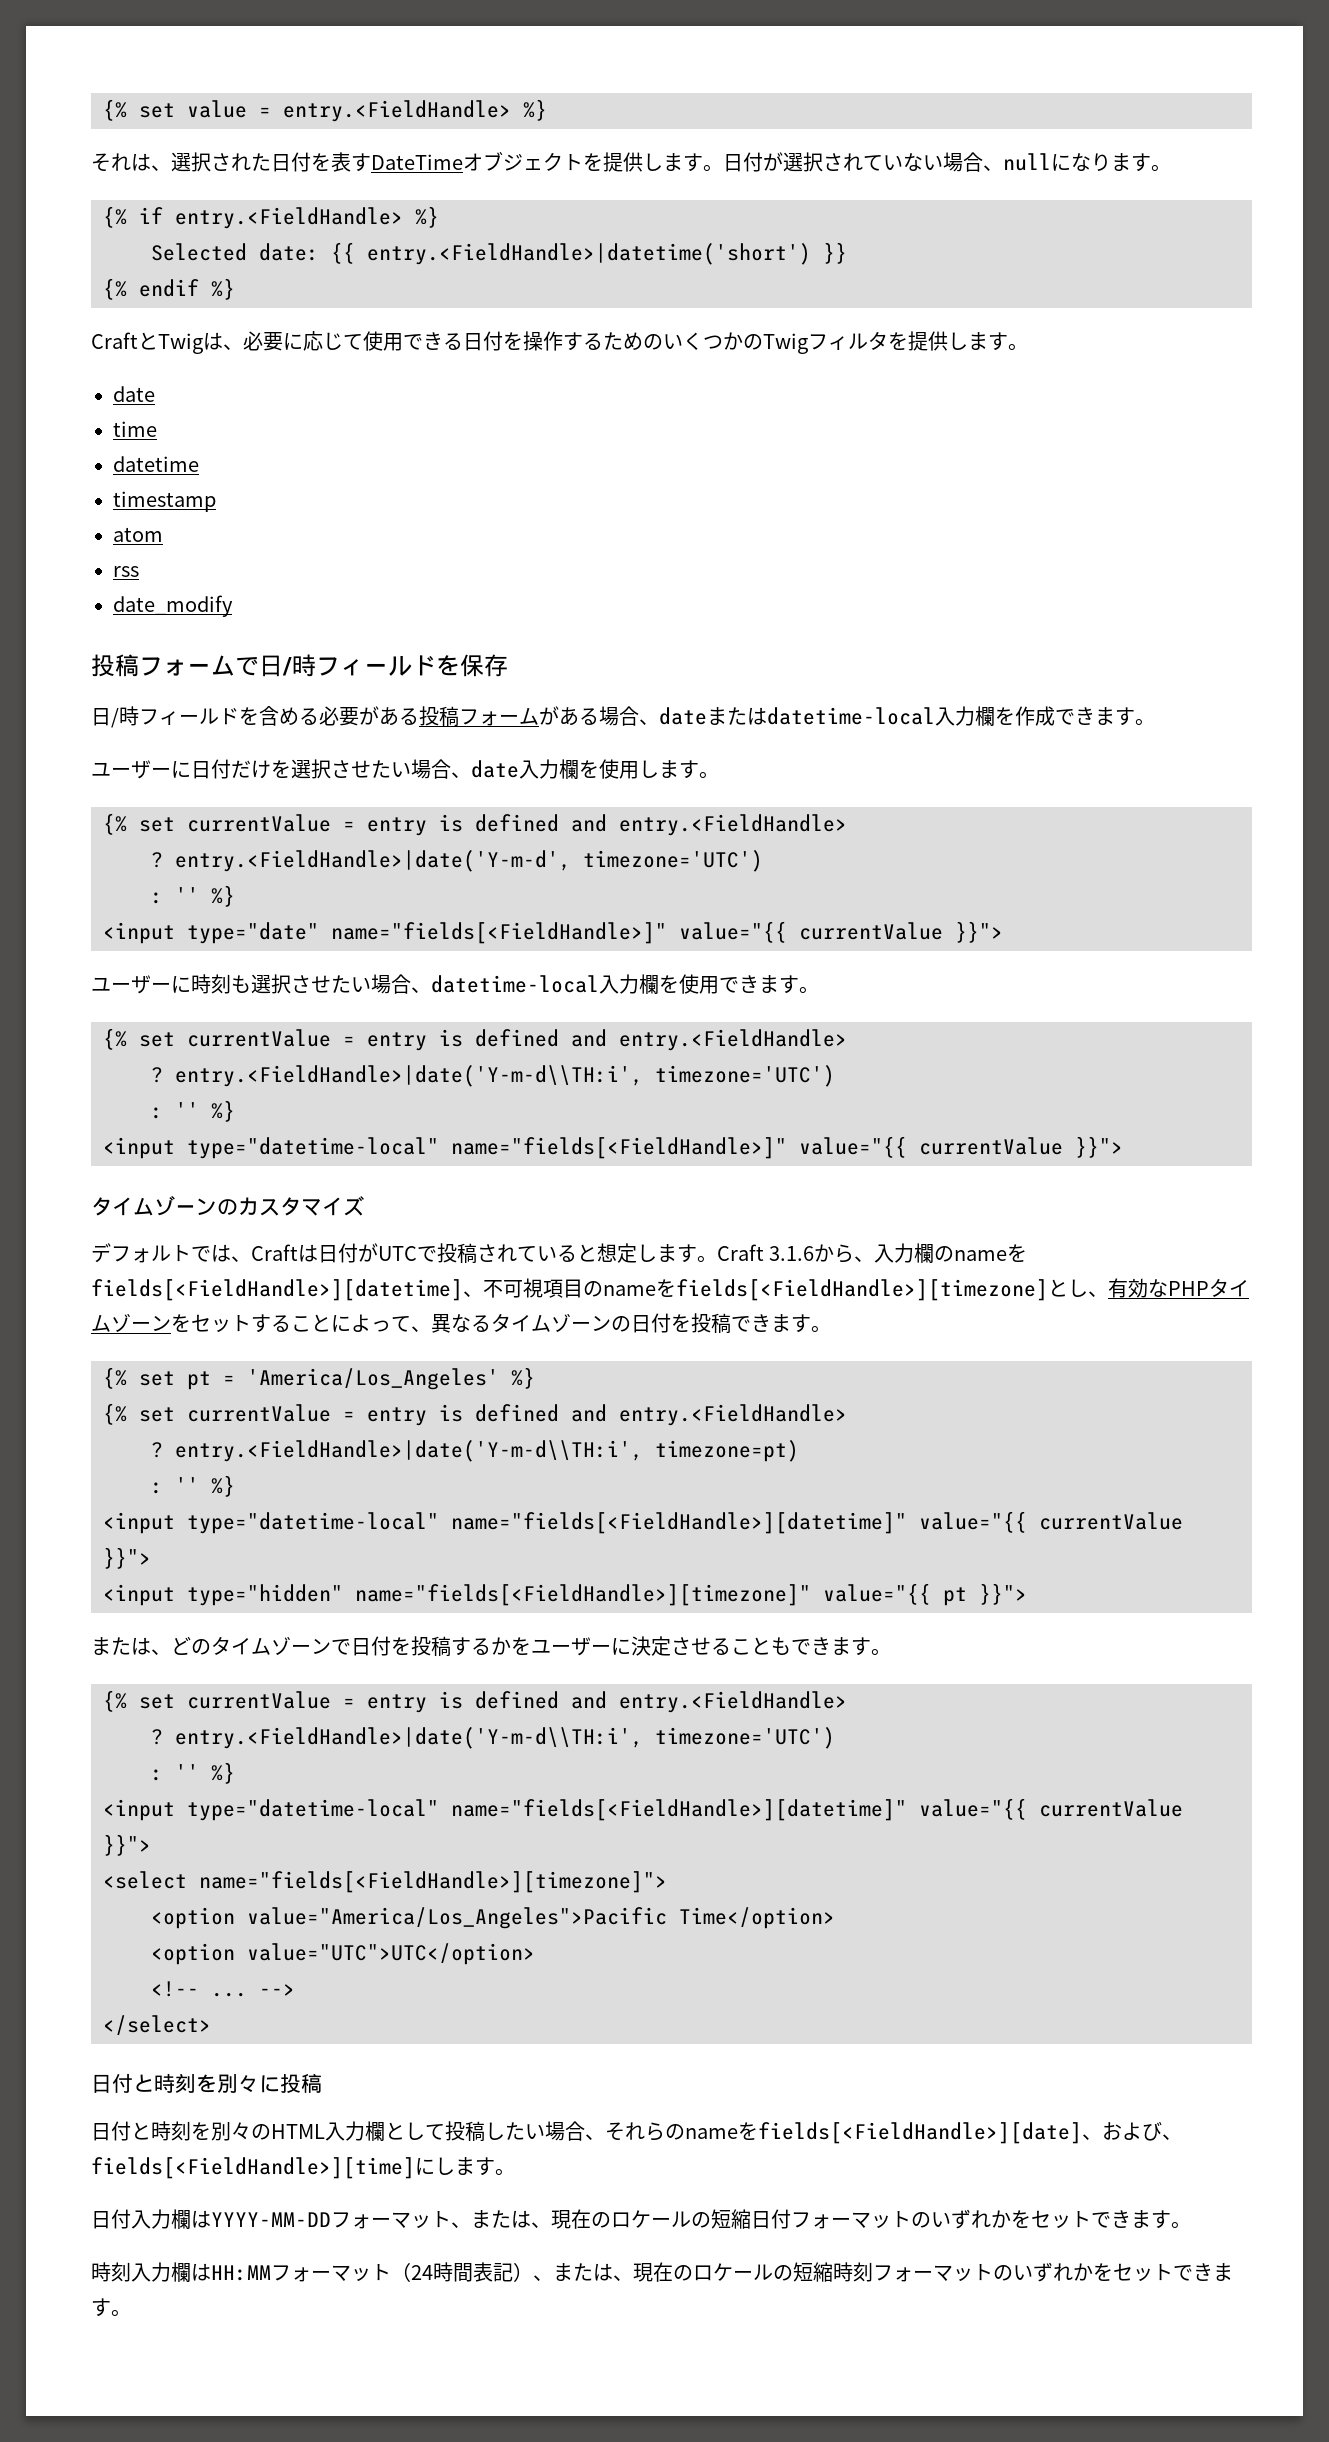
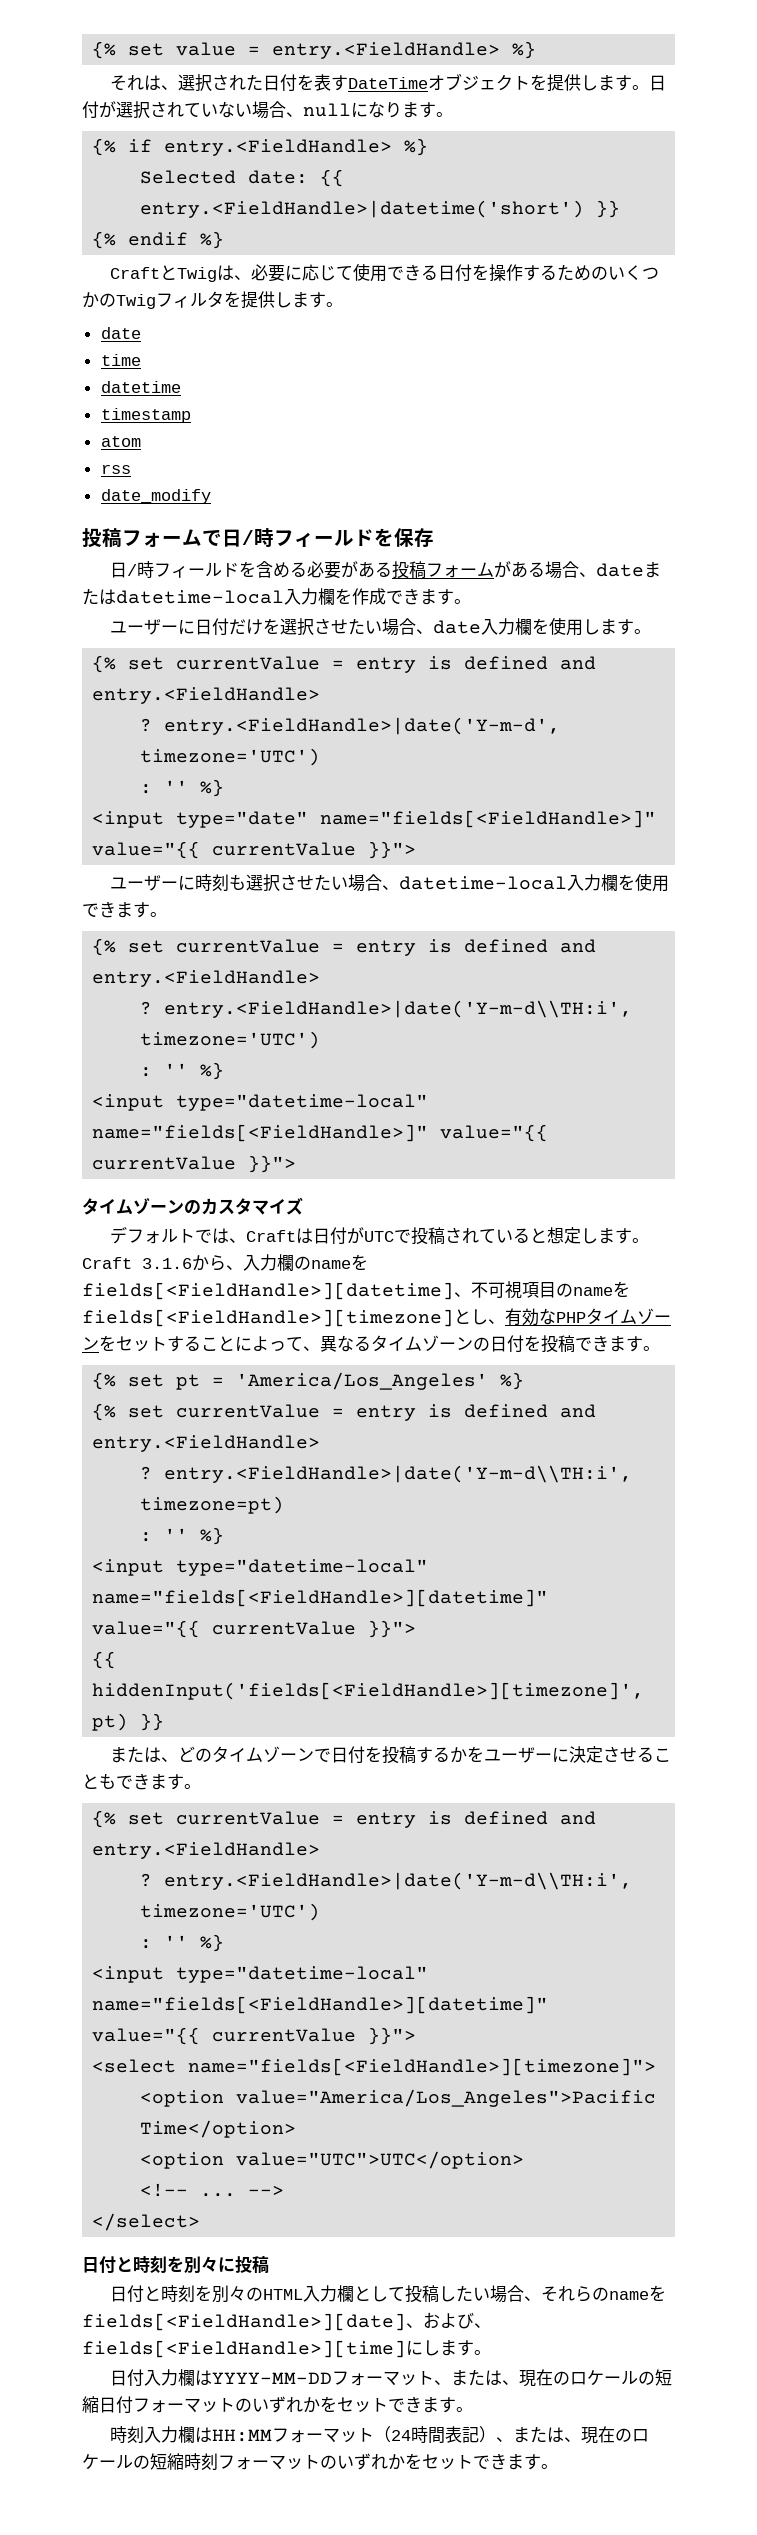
[103,1583,1027,1606] <input type="hidden" name="fields[<FieldHandle>][timezone]" value="{{ pt }}"> -> [92,1651,117,1669] [92,1682,645,1700] [92,1713,165,1731] {{ hiddenInput('fields[<FieldHandle>][timezone]', pt) }}

